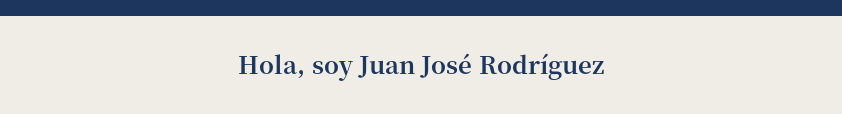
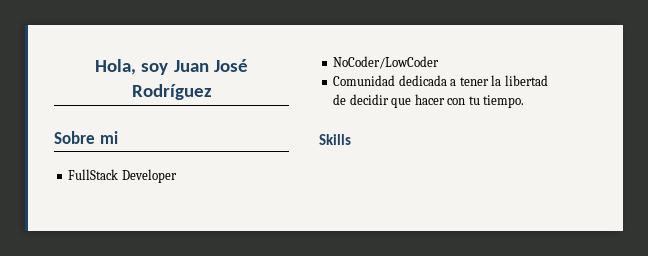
(604, 66) none -> [54,131,118,144] [68,169,177,183] [333,56,440,69] [333,75,548,86] [333,94,525,108] [319,134,351,145] // Sobre mi // FullStack Developer // NoCoder/LowCoder // Comunidad dedicada a tener la libertad de decidir que hacer con tu tiempo. // Skills

